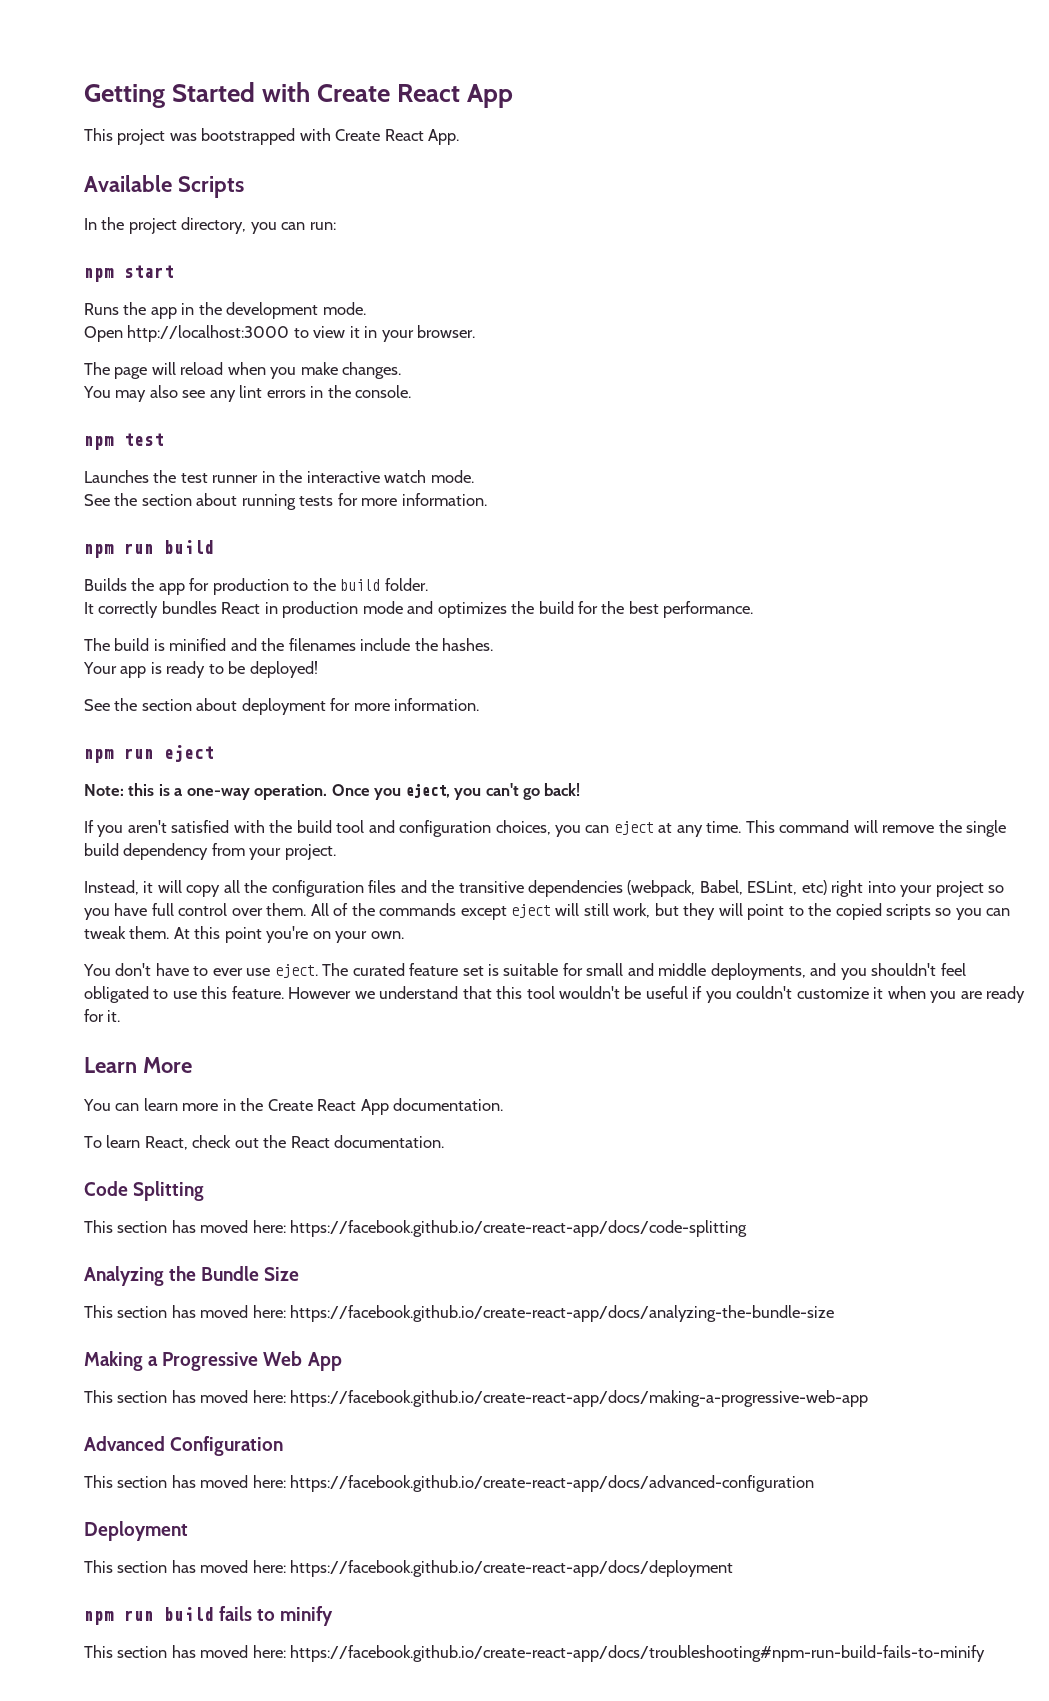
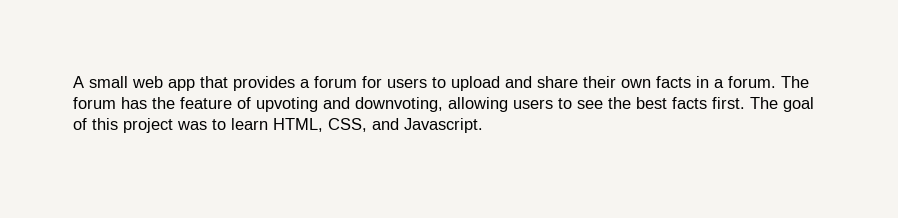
[84,82,514,108] [84,128,460,145] [84,175,244,198] [84,217,336,234] [84,265,174,282] [84,302,366,319] [84,325,476,342] [84,362,402,379] [83,385,412,402] [84,433,164,450] [84,470,474,483] [84,493,487,510] [84,540,214,558] [84,578,428,595] [84,601,754,618] [84,638,494,651] [83,661,318,678] [84,698,480,715] [84,745,214,763] [84,783,581,800] [84,820,1007,837] [84,843,336,860] [84,880,1005,897] [84,903,1011,920] [84,926,404,943] [83,963,966,980] [84,986,1026,1003] [84,1009,121,1022] [84,1057,192,1073] [83,1098,504,1115] [84,1135,445,1150] [84,1181,205,1201] [84,1220,748,1237] [84,1266,300,1286] [84,1305,835,1322] [84,1351,342,1371] [84,1390,869,1407] [84,1436,284,1456] [84,1475,815,1492] [84,1521,188,1541] [84,1560,734,1577] [84,1606,334,1626] [84,1645,986,1662] Getting Started with Create React App // This project was bootstrapped with Create React App. // Available Scripts // In the project directory, you can run: // npm start // Runs the app in the development mode. // Open http://localhost:3000 to view it in your browser. // The page will reload when you make changes. // You may also see any lint errors in the console. // npm test // Launches the test runner in the interactive watch mode. // See the section about running tests for more information. // npm run build // Builds the app for production to the build folder. // It correctly bundles React in production mode and optimizes the build for the best performance. // The build is minified and the filenames include the hashes. // Your app is ready to be deployed! // See the section about deployment for more information. // npm run eject // Note: this is a one-way operation. Once you eject, you can't go back! // If you aren't satisfied with the build tool and configuration choices, you can eject at any time. This command will remove the single build dependency from your project. // Instead, it will copy all the configuration files and the transitive dependencies (webpack, Babel, ESLint, etc) right into your project so you have full control over them. All of the commands except eject will still work, but they will point to the copied scripts so you can tweak them. At this point you're on your own. // You don't have to ever use eject. The curated feature set is suitable for small and middle deployments, and you shouldn't feel obligated to use this feature. However we understand that this tool wouldn't be useful if you couldn't customize it when you are ready for it. // Learn More // You can learn more in the Create React App documentation. // To learn React, check out the React documentation. // Code Splitting // This section has moved here: https://facebook.github.io/create-react-app/docs/code-splitting // Analyzing the Bundle Size // This section has moved here: https://facebook.github.io/create-react-app/docs/analyzing-the-bundle-size // Making a Progressive Web App // This section has moved here: https://facebook.github.io/create-react-app/docs/making-a-progressive-web-app // Advanced Configuration // This section has moved here: https://facebook.github.io/create-react-app/docs/advanced-configuration // Deployment // This section has moved here: https://facebook.github.io/create-react-app/docs/deployment // npm run build fails to minify // This section has moved here: https://facebook.github.io/create-react-app/docs/troubleshooting#npm-run-build-fails-to-minify -> [73,76,809,91] [73,97,814,112] [73,118,483,133] A small web app that provides a forum for users to upload and share their own facts in a forum. The forum has the feature of upvoting and downvoting, allowing users to see the best facts first. The goal of this project was to learn HTML, CSS, and Javascript.

